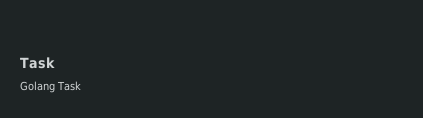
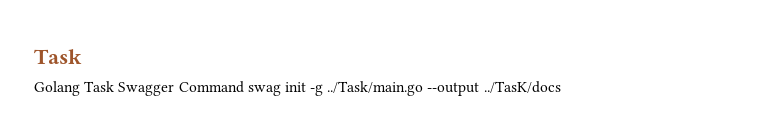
(81, 86) none -> [118,81,561,96] Swagger Command swag init -g ../Task/main.go --output ../TasK/docs

